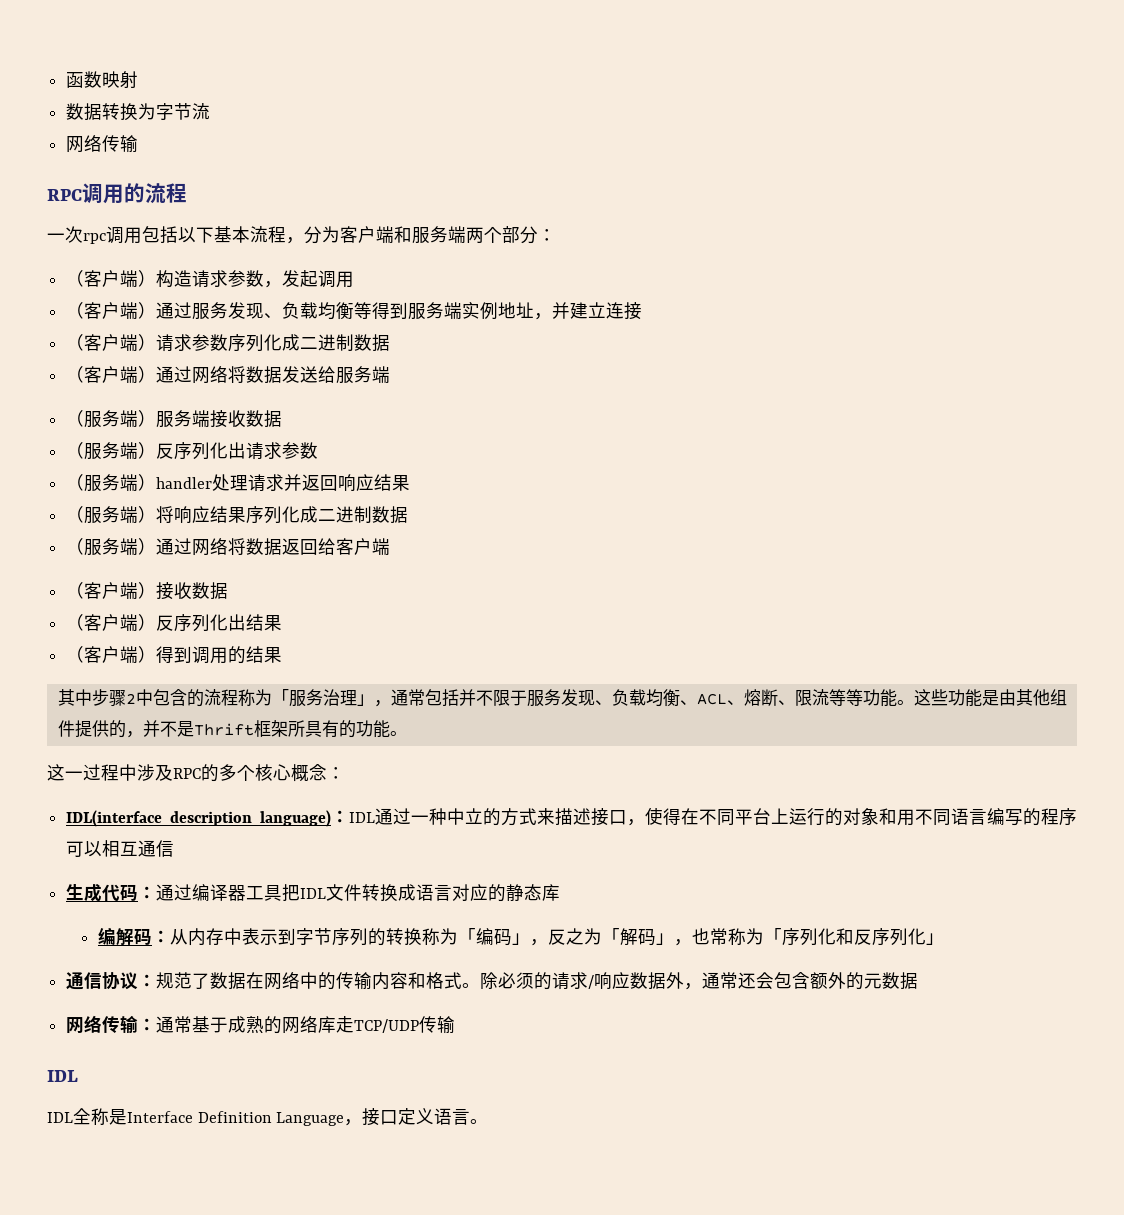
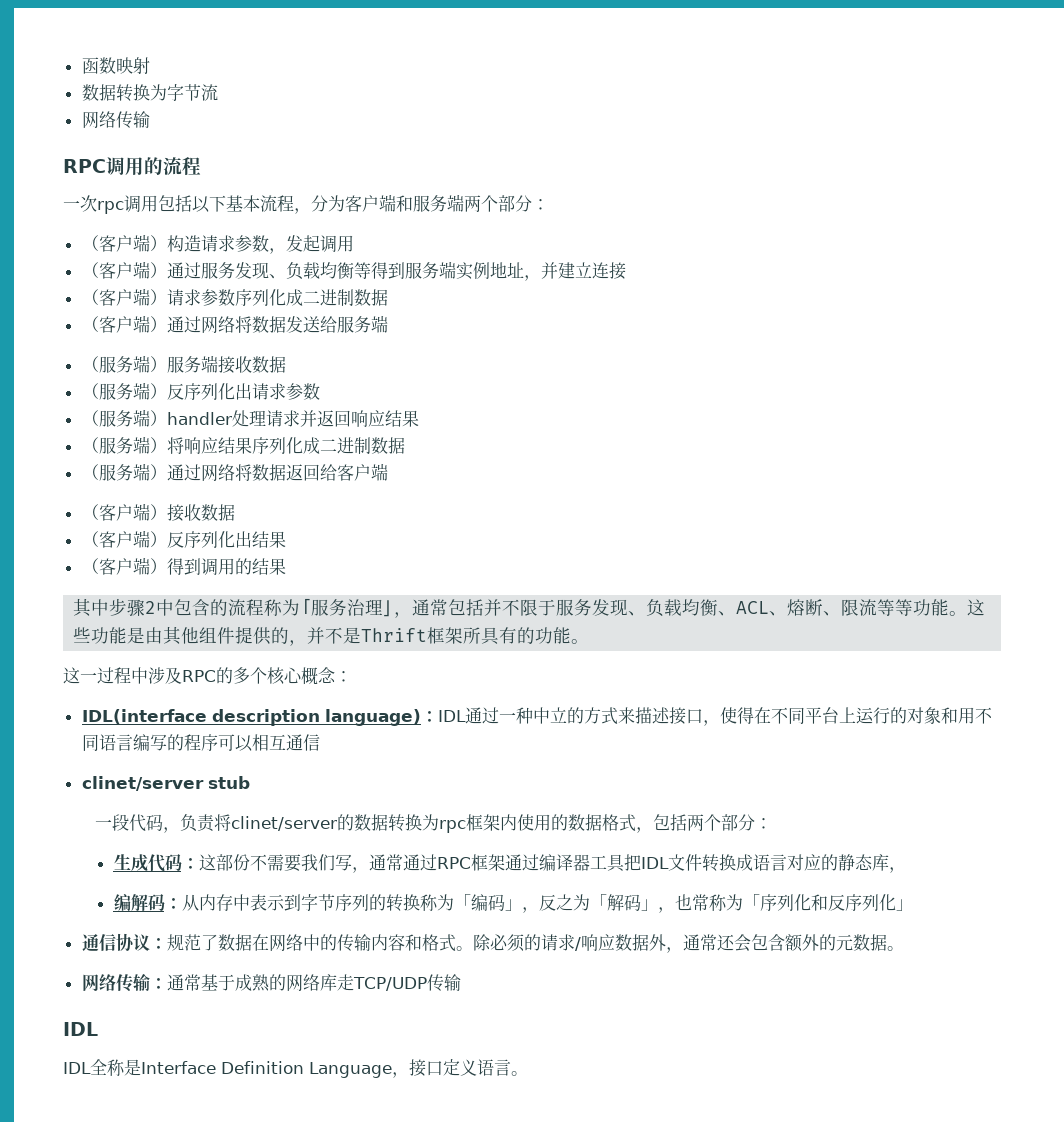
[66,883,157,902] 生成代码： -> [81,776,250,791] [94,814,772,833] [113,854,505,873] clinet/server stub // 一段代码，负责将clinet/server的数据转换为rpc框架内使用的数据格式，包括两个部分： // 生成代码：这部份不需要我们写，通常通过RPC框架
(561, 892) none -> [888,867,906,873] ，
(919, 981) none -> [886,946,904,951] 。

